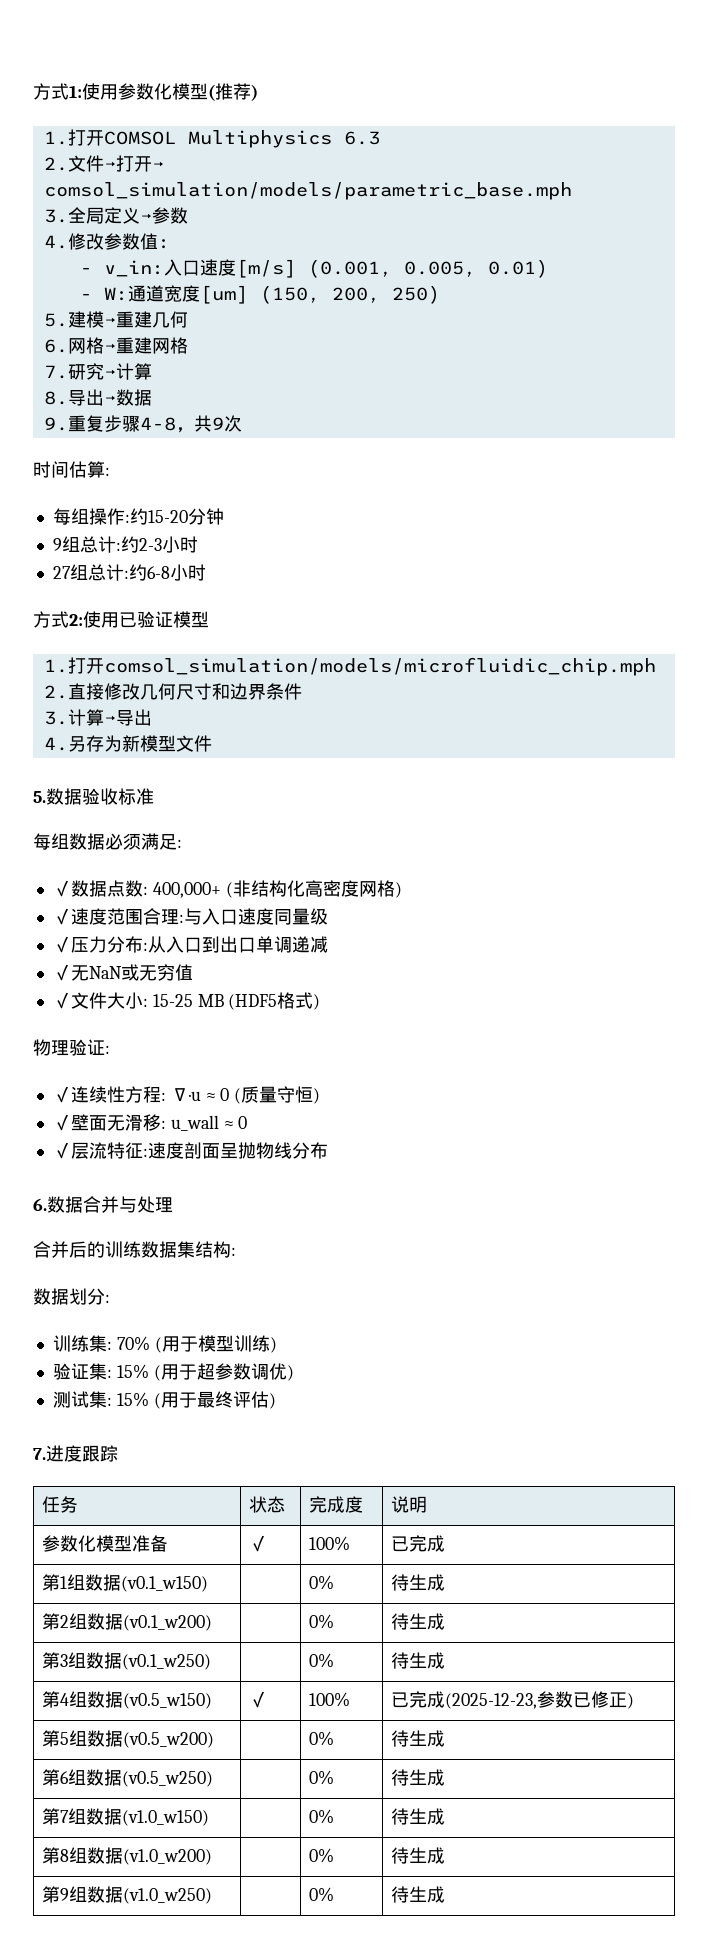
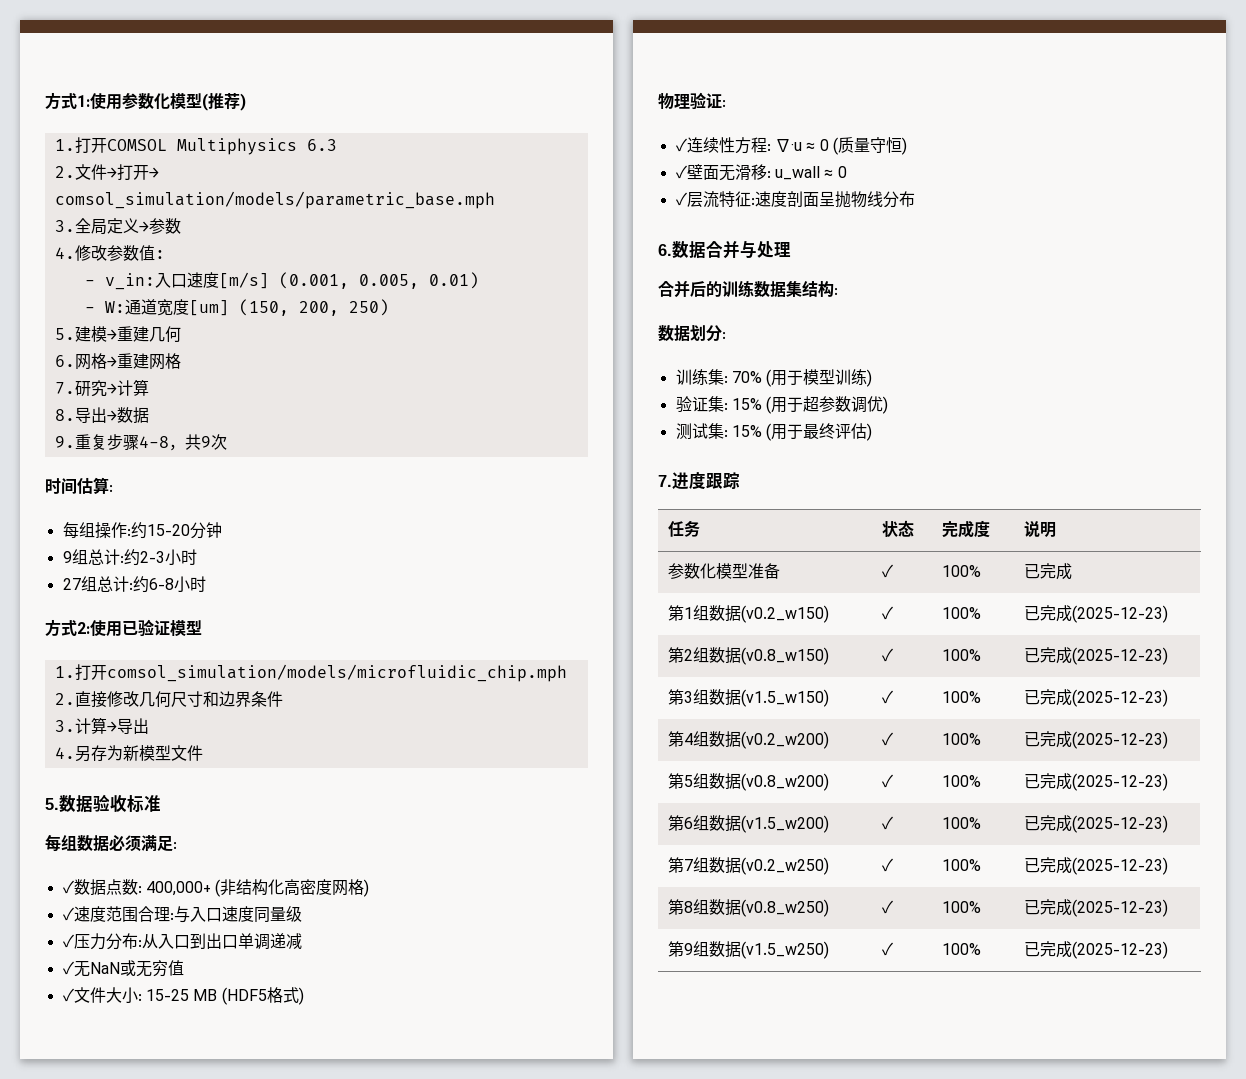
[120,1576,208,1592] [308,1575,334,1590] [390,1574,445,1591] [41,1613,212,1631] [308,1614,334,1629] [390,1613,445,1630] [41,1652,211,1670] [308,1653,334,1668] [390,1652,445,1669] [41,1691,212,1709] [248,1691,267,1708] [308,1692,350,1707] [390,1691,634,1709] (v0.1_w150) | | 0% | 待生成 // 第2组数据(v0.1_w200) | | 0% | 待生成 // 第3组数据(v0.1_w250) | | 0% | 待生成 // 第4组数据(v0.5_w150) | ✓ | 100% | 已完成(2025-12-23,参数已修正) -> [740,605,829,623] [881,606,893,620] [941,607,981,619] [1023,605,1168,623] [667,647,829,665] [881,648,893,662] [941,649,981,661] [1023,647,1168,665] [667,689,829,707] [881,690,893,704] [941,691,981,703] [1023,689,1168,707] [667,731,829,749] [881,732,893,746] [941,733,981,745] [1023,731,1168,749] (v0.2_w150) | ✓ | 100% | 已完成(2025-12-23) // 第2组数据(v0.8_w150) | ✓ | 100% | 已完成(2025-12-23) // 第3组数据(v1.5_w150) | ✓ | 100% | 已完成(2025-12-23) // 第4组数据(v0.2_w200) | ✓ | 100% | 已完成(2025-12-23)
[122,1732,214,1748] [308,1731,334,1746] [390,1730,445,1747] (v0.5_w200) | | 0% | 待生成 -> [740,773,829,791] [881,774,893,788] [941,775,981,787] [1023,773,1168,791] (v0.8_w200) | ✓ | 100% | 已完成(2025-12-23)
[121,1771,213,1787] [308,1770,334,1785] [390,1769,445,1786] (v0.5_w250) | | 0% | 待生成 -> [740,815,829,833] [881,816,893,830] [941,817,981,829] [1023,815,1168,833] (v1.5_w200) | ✓ | 100% | 已完成(2025-12-23)
[121,1810,209,1826] [308,1809,334,1824] [390,1808,445,1825] (v1.0_w150) | | 0% | 待生成 -> [740,857,829,875] [881,858,893,872] [941,859,981,871] [1023,857,1168,875] (v0.2_w250) | ✓ | 100% | 已完成(2025-12-23)
[122,1849,212,1865] [308,1848,334,1863] [390,1847,445,1864] (v1.0_w200) | | 0% | 待生成 -> [740,899,829,917] [881,900,893,914] [941,901,981,913] [1023,899,1168,917] (v0.8_w250) | ✓ | 100% | 已完成(2025-12-23)
[122,1888,212,1904] [308,1887,334,1902] [390,1886,445,1903] (v1.0_w250) | | 0% | 待生成 -> [740,941,829,959] [881,942,893,956] [941,943,981,955] [1023,941,1168,959] (v1.5_w250) | ✓ | 100% | 已完成(2025-12-23)

